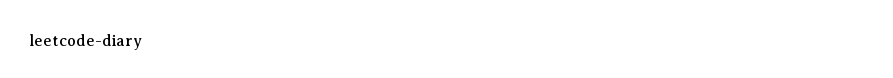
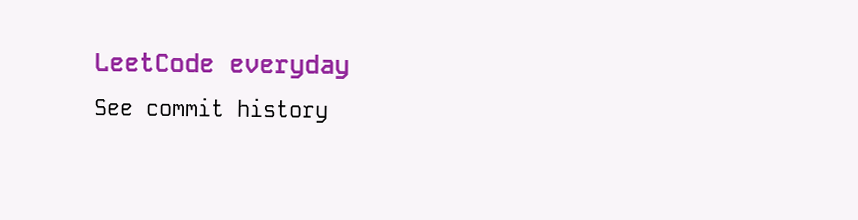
[29,34,142,50] leetcode-diary -> [94,52,350,80] [93,96,329,123] LeetCode everyday // See commit history

